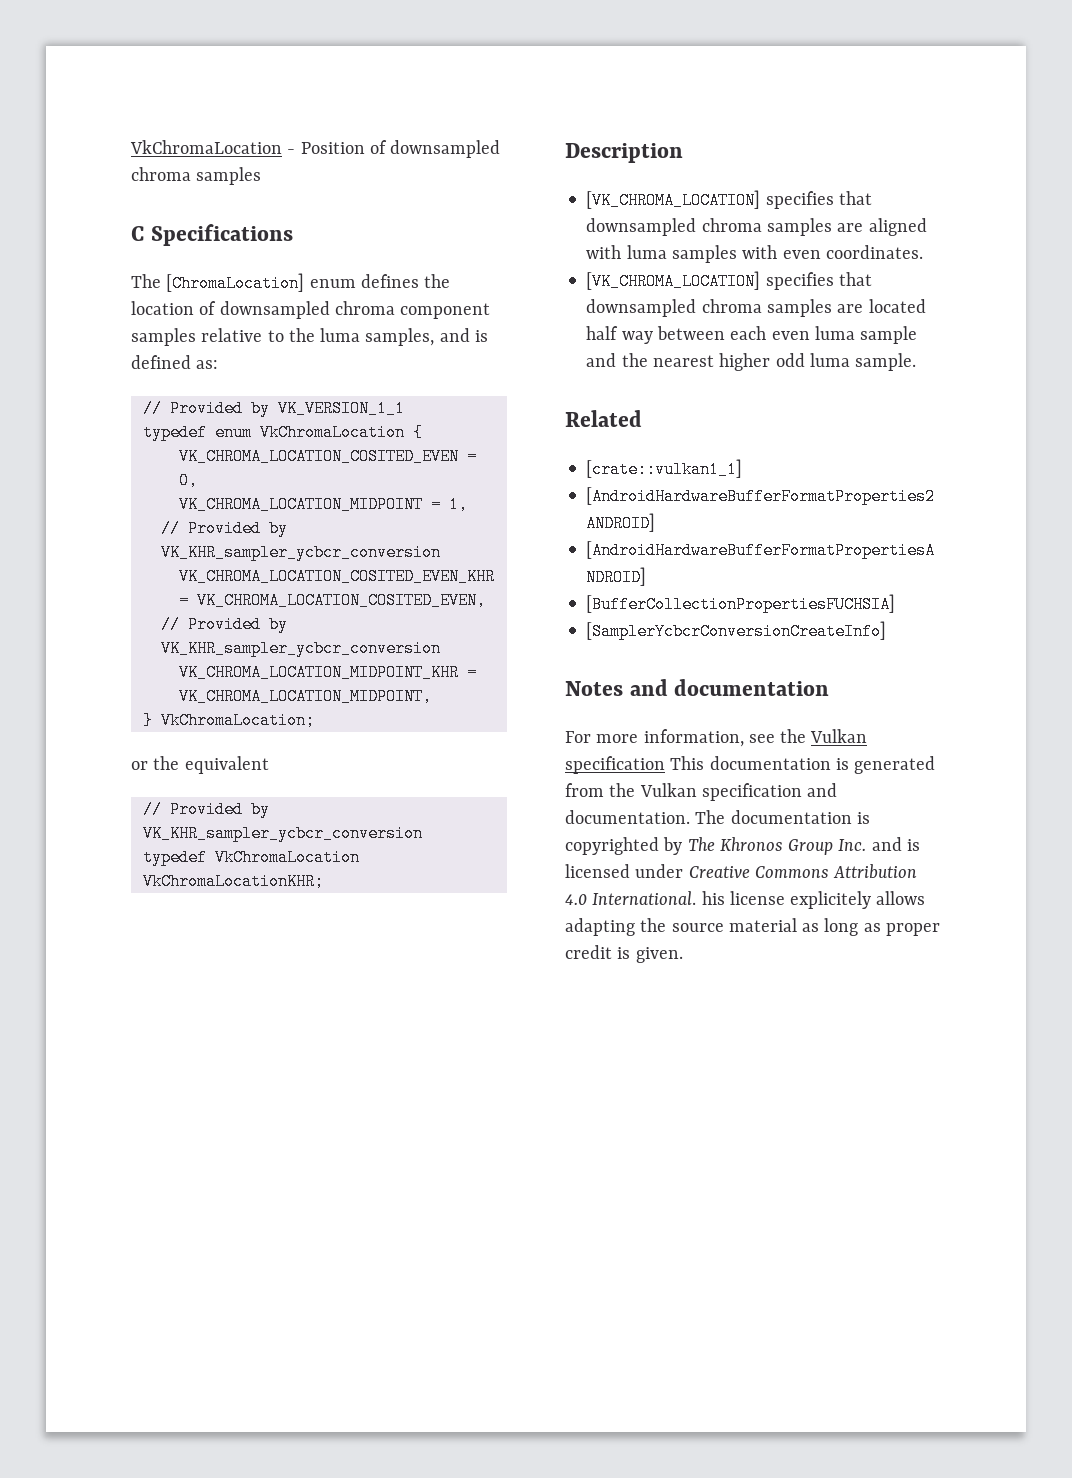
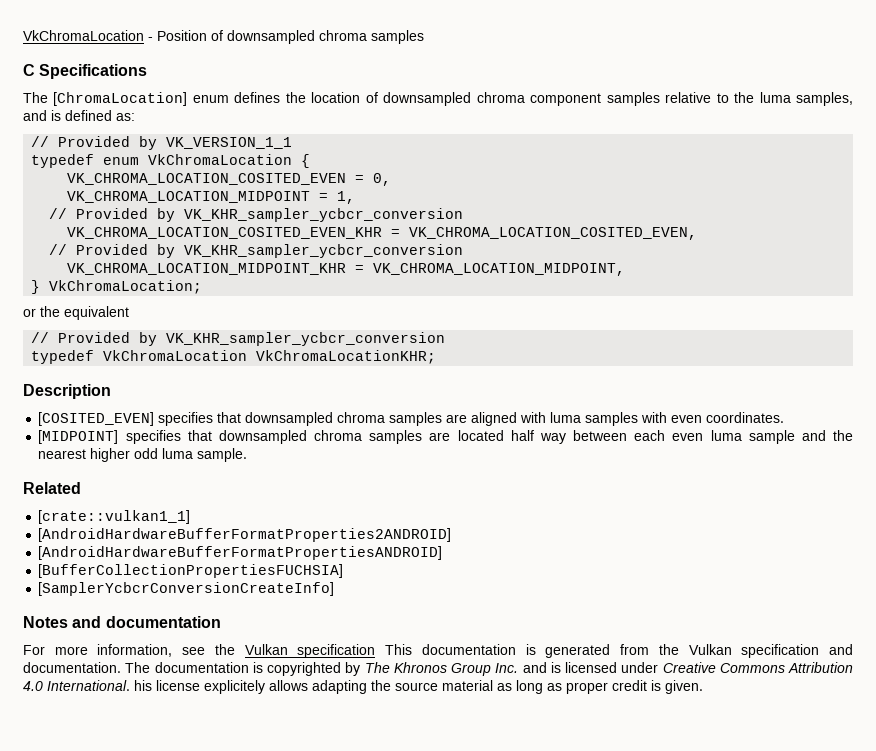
[586,190,761,209] [VK_CHROMA_LOCATION] -> [38,412,155,426] [COSITED_EVEN]
[586,271,761,290] [VK_CHROMA_LOCATION] -> [38,430,119,444] [MIDPOINT]

